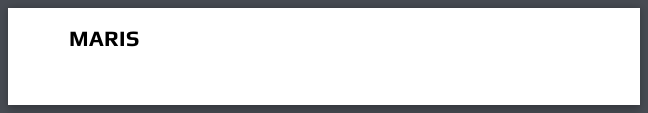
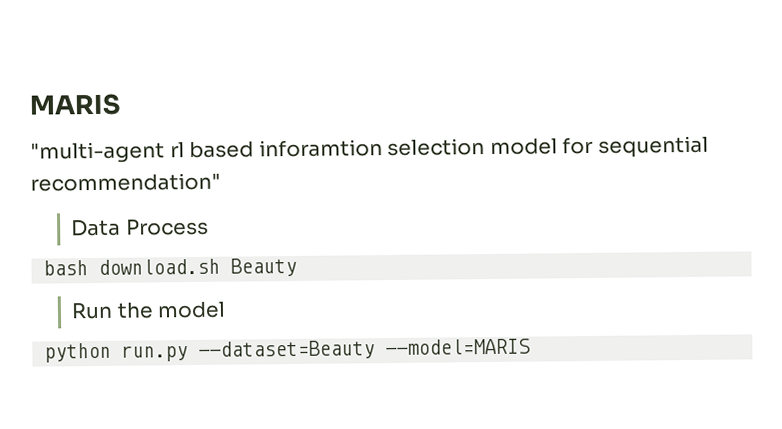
(139, 39) none -> [30,135,709,164] [30,172,221,192] [71,217,209,237] [43,257,298,277] [71,301,227,320] [44,338,532,363] // "multi-agent rl based inforamtion selection model for sequential recommendation" // Data Process // bash download.sh Beauty // Run the model // python run.py --dataset=Beauty --model=MARIS

